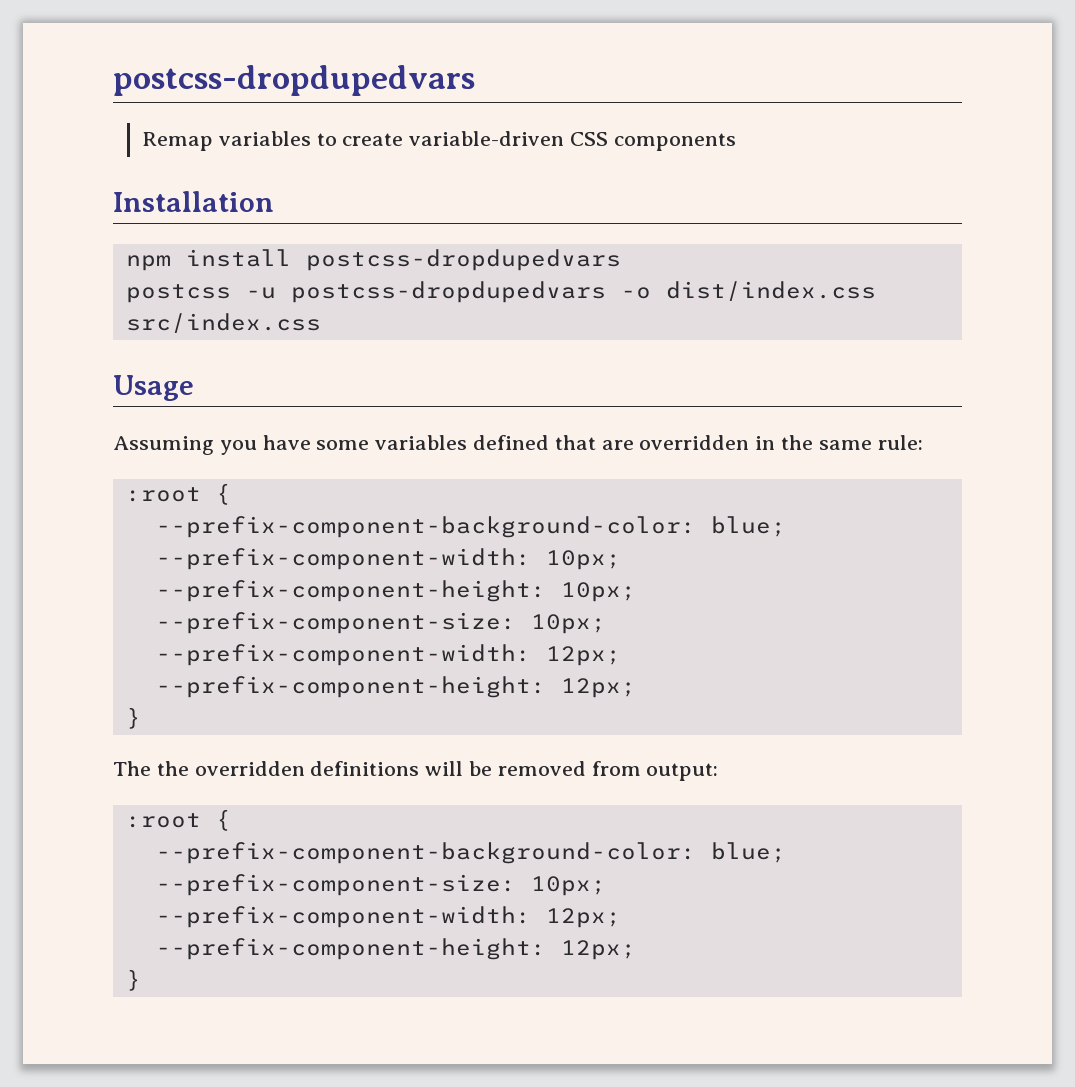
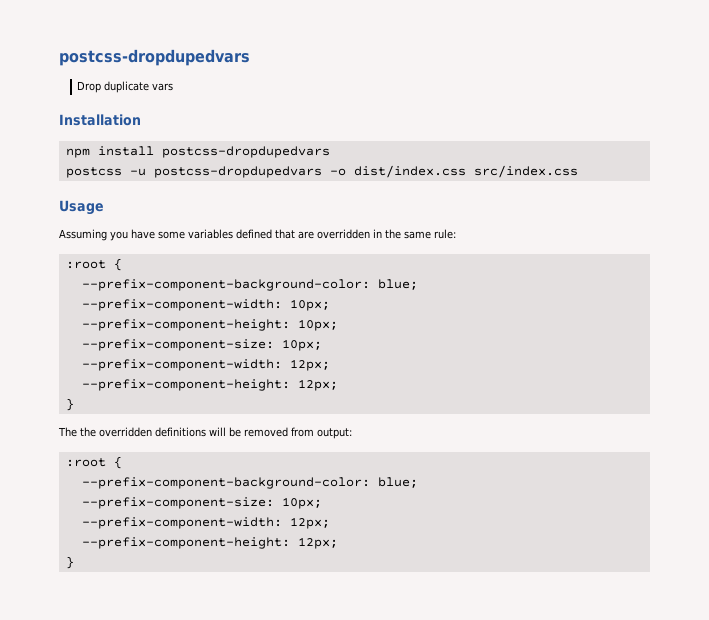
[113,65,475,96] [141,131,736,151] postcss-dropdupedvars // Remap variables to create variable-driven CSS components -> [59,49,250,66] [77,81,174,93] postcss-dropdupedvars // Drop duplicate vars

